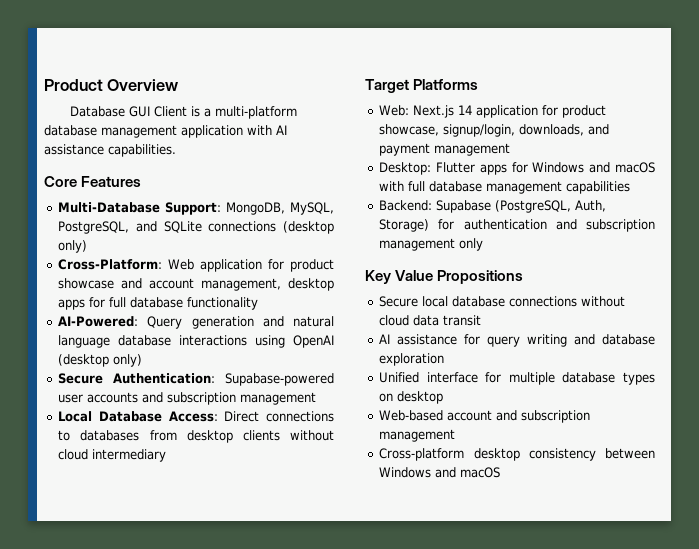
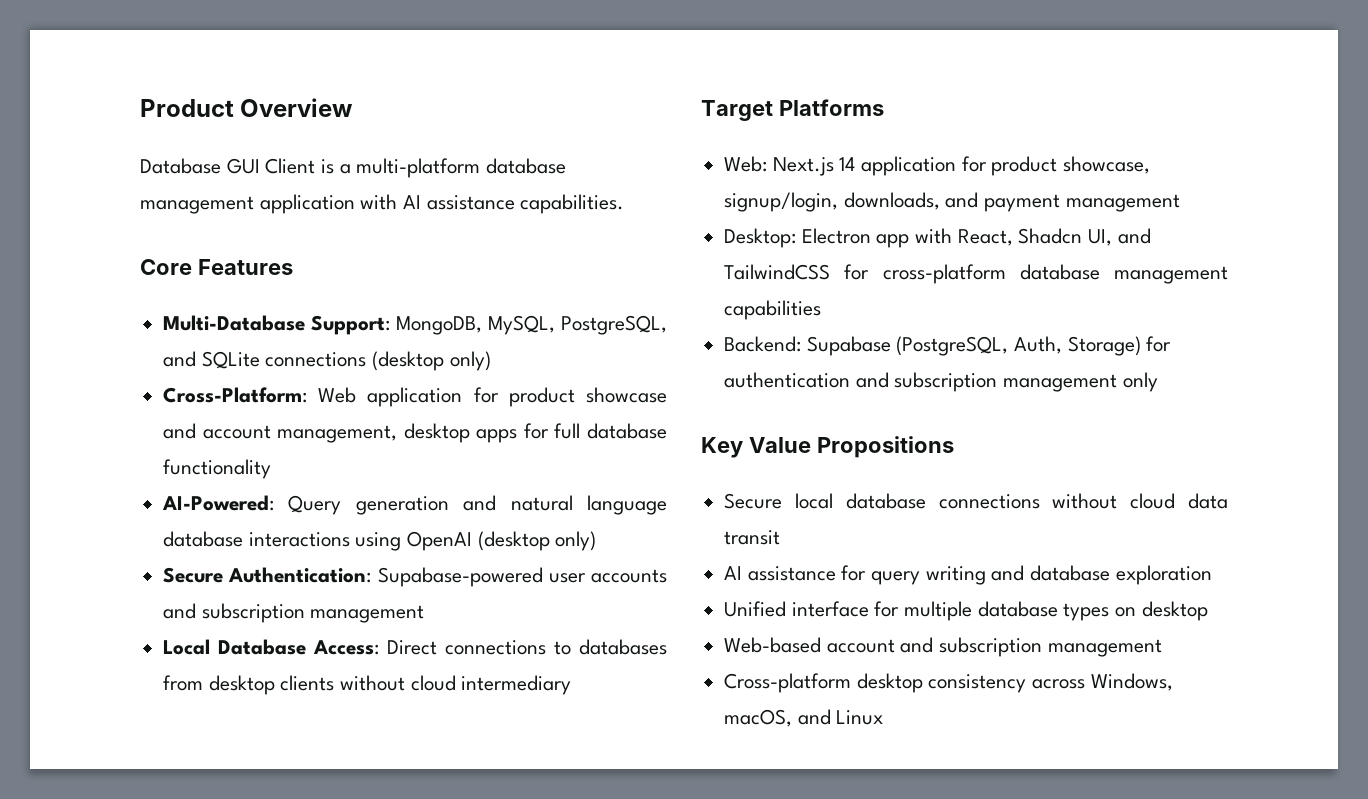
[436,162,655,175] [379,181,426,192] Flutter apps for Windows and macOS with full -> [801,228,1151,248] [724,264,1006,284] Electron app with React, Shadcn UI, and TailwindCSS for cross-platform
[605,448,655,459] [379,467,501,478] between Windows and macOS -> [1032,673,1173,691] [724,709,884,727] across Windows, macOS, and Linux

